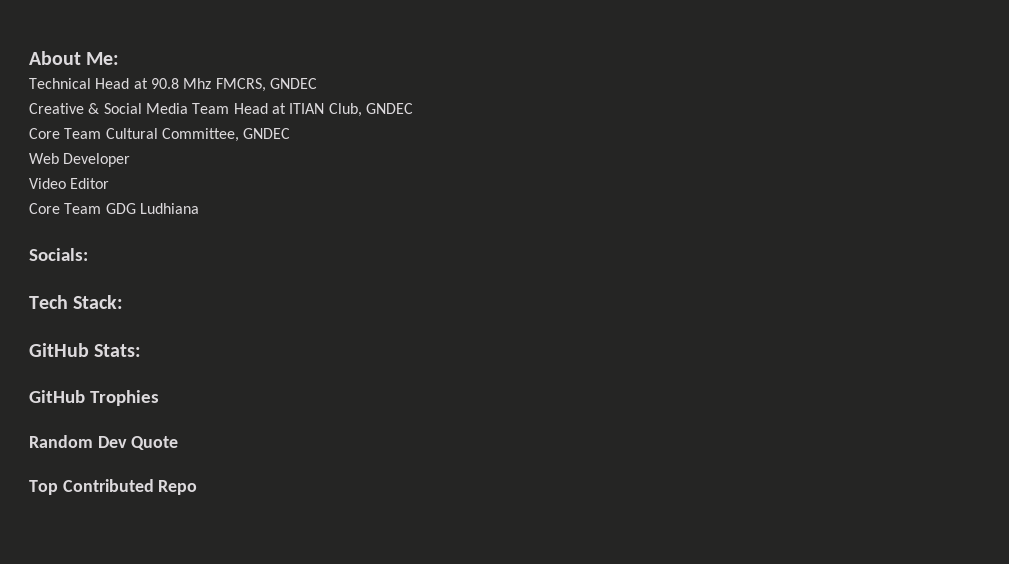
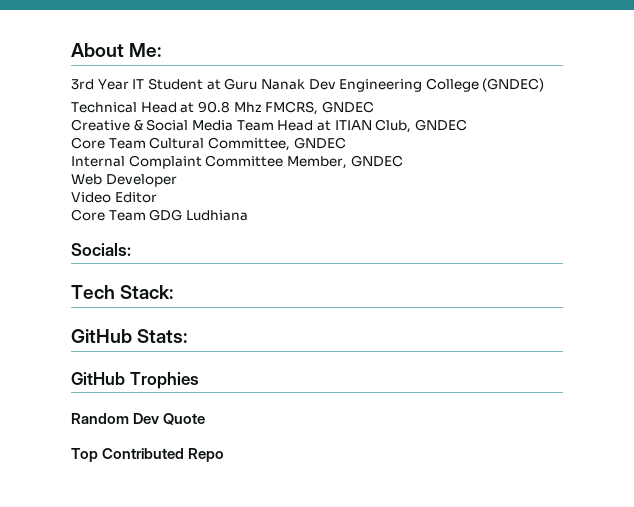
(120, 58) none -> [71,78,545,92] // 3rd Year IT Student at Guru Nanak Dev Engineering College (GNDEC)
(291, 133) none -> [71,155,403,169] // Internal Complaint Committee Member, GNDEC

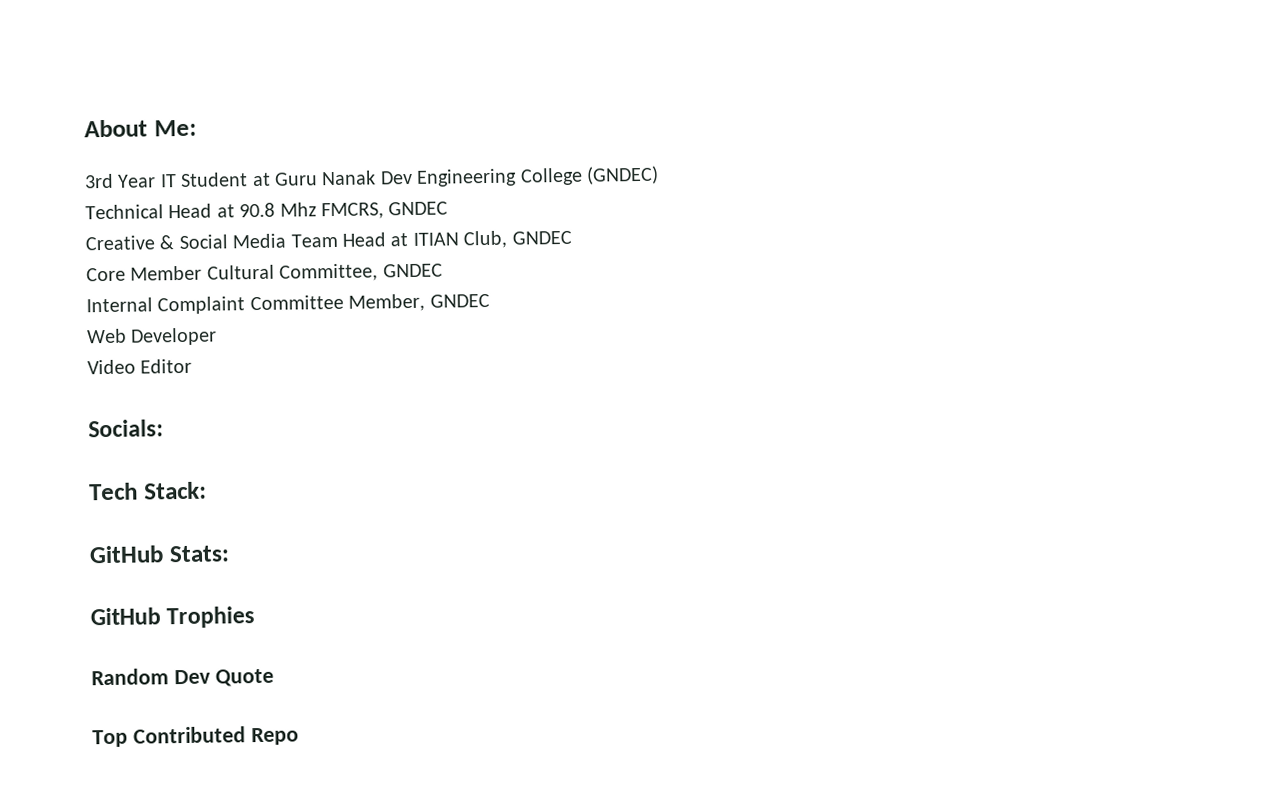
[108,138,146,149] Team -> [130,265,203,281] Member
[71,209,248,221] // Core Team GDG Ludhiana -> (193, 366) none

